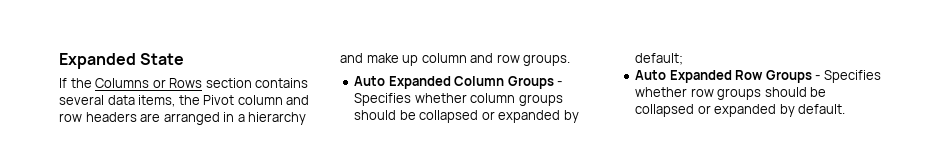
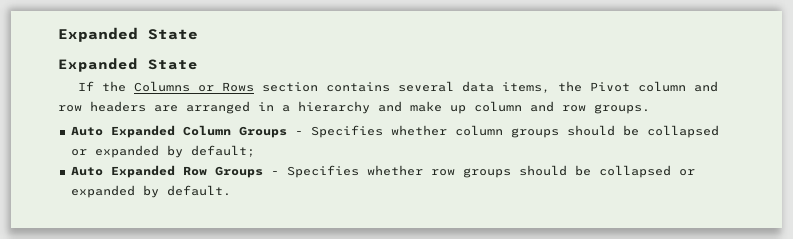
[59,53,185,69] Expanded State -> [58,27,198,42] [58,58,198,72] Expanded State // Expanded State

